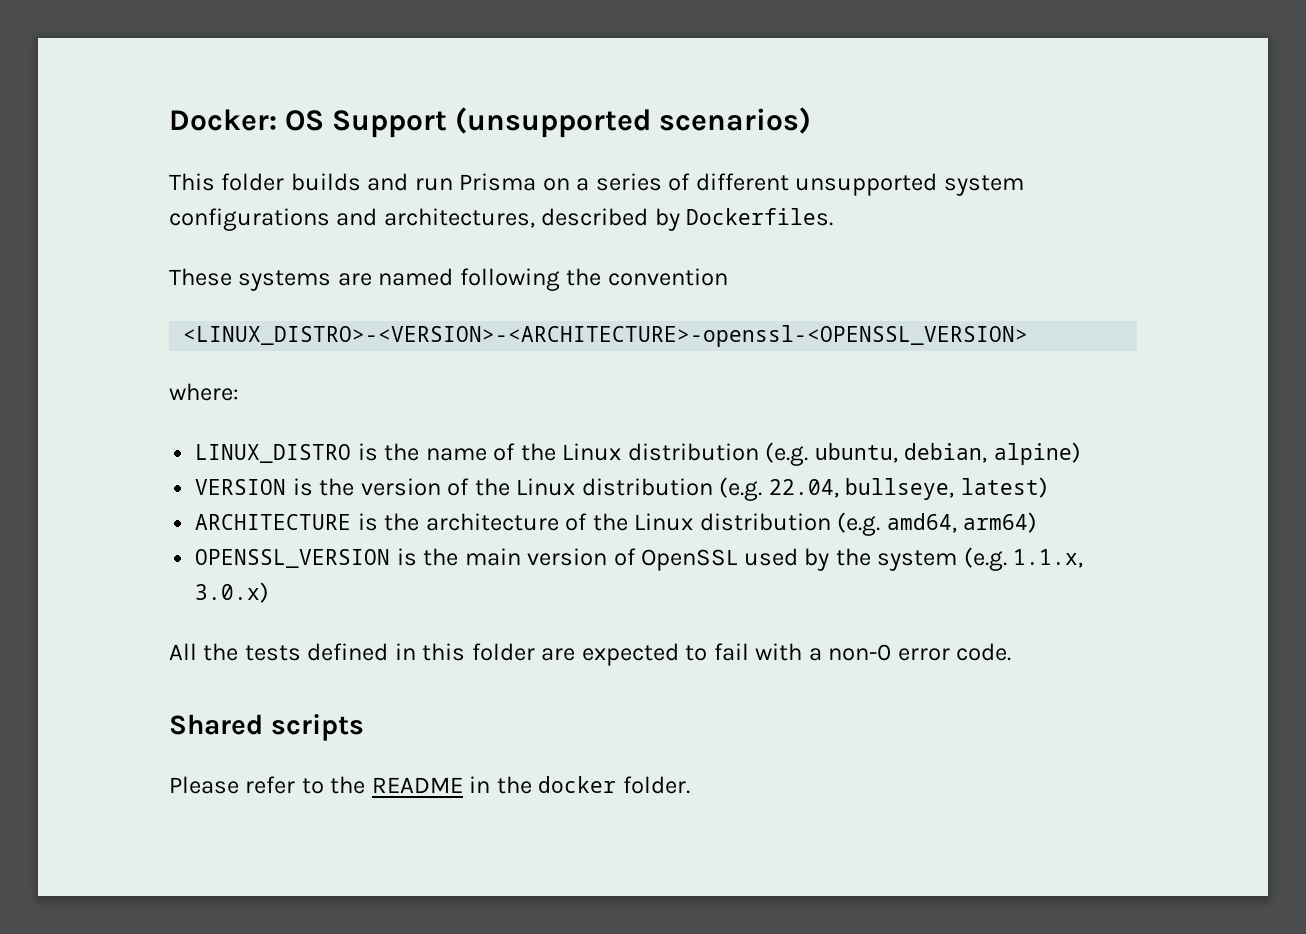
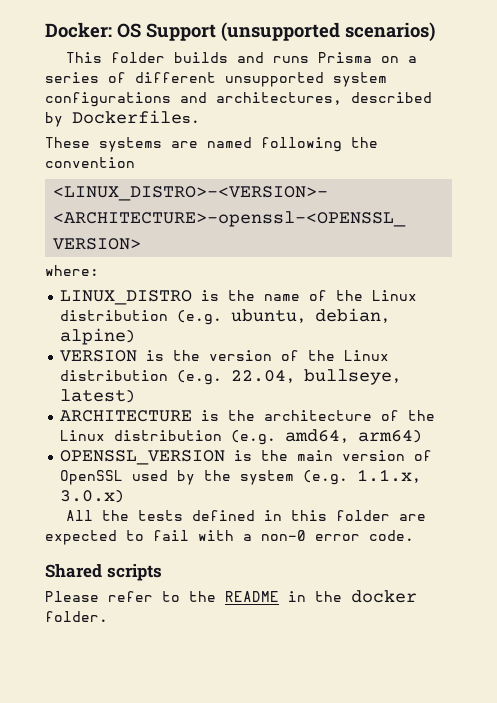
[414,178,453,191] run -> [272,56,309,63] runs

